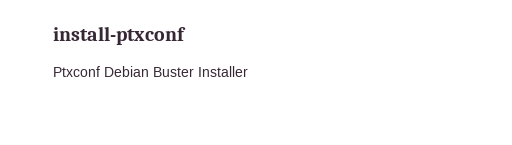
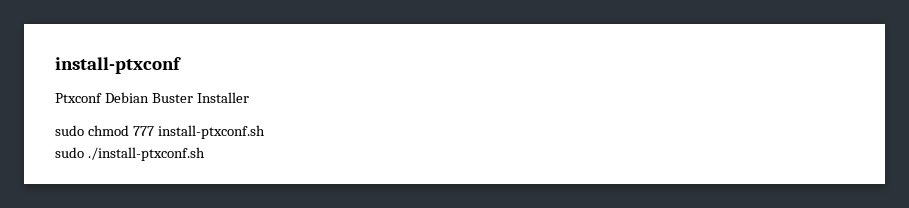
(248, 71) none -> [55,125,265,139] [55,147,205,161] // sudo chmod 777 install-ptxconf.sh // sudo ./install-ptxconf.sh

